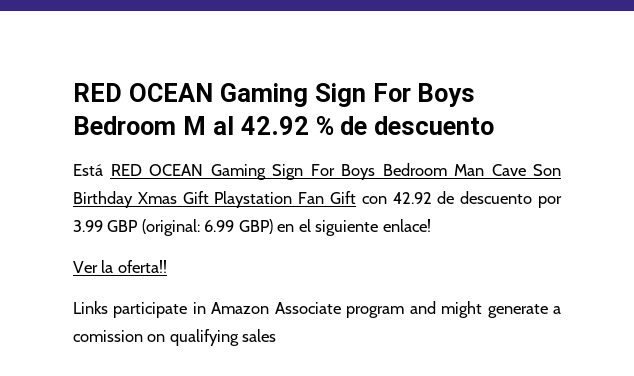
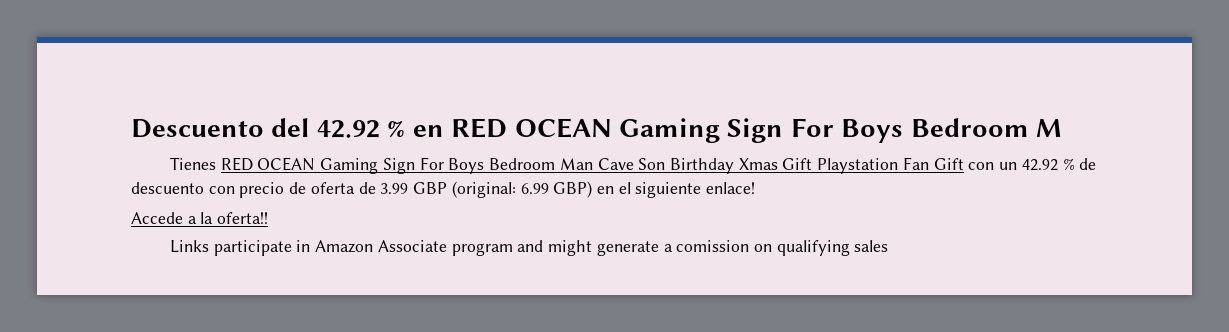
(73, 92) none -> [131,118,444,138] Descuento del 42.92 % en
[212,116,495,135] [73,164,103,176] al 42.92 % de descuento // Está -> [170,157,217,170] // Tienes
[392,191,562,208] 42.92 de descuento por -> [999,158,1097,171] [131,182,376,198] un 42.92 % de descuento con precio de oferta de
[73,261,98,273] Ver -> [131,212,197,224] Accede a

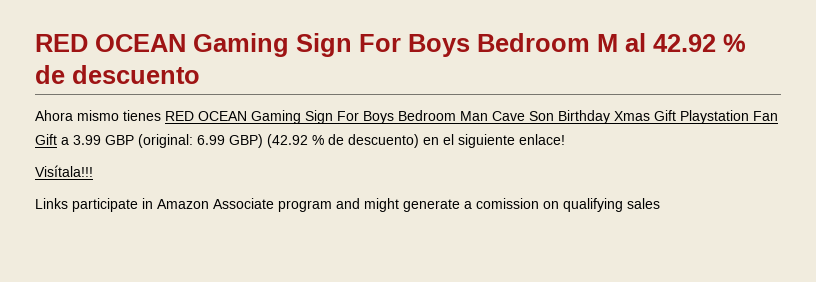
[131,118,444,138] Descuento del 42.92 % en -> (35, 43) none
[170,157,217,170] // Tienes -> [625,33,746,52] [35,65,200,84] [35,110,161,121] al 42.92 % de descuento // Ahora mismo tienes
[968,158,1097,171] [131,182,376,198] con un 42.92 % de descuento con precio de oferta de -> [61,137,69,145] a
(593, 189) none -> [267,134,419,148] (42.92 % de descuento)
[131,212,269,224] Accede a la oferta!! -> [35,165,93,177] Visítala!!!

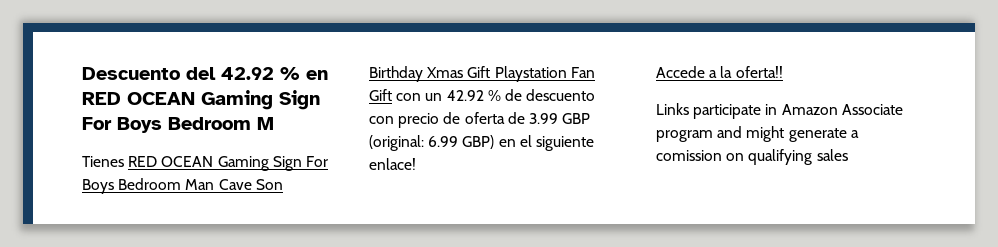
(35, 43) none -> [82,67,328,80] Descuento del 42.92 % en
[625,33,746,52] [35,65,200,84] [35,110,161,121] al 42.92 % de descuento // Ahora mismo tienes -> [82,156,124,167] // Tienes
[61,137,69,145] a -> [396,89,596,101] [369,112,525,128] con un 42.92 % de descuento con precio de oferta de
[267,134,419,148] (42.92 % de descuento) -> (495, 142) none
[35,165,93,177] Visítala!!! -> [656,66,783,78] Accede a la oferta!!

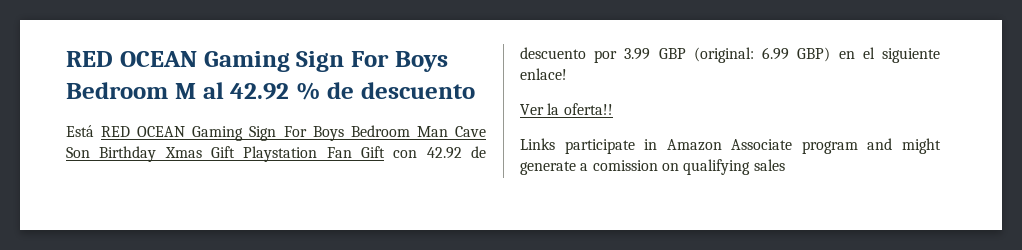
[82,67,328,80] Descuento del 42.92 % en -> (66, 59) none
[82,156,124,167] // Tienes -> [202,82,475,100] [66,125,94,137] al 42.92 % de descuento // Está
[425,89,596,101] [369,112,525,128] un 42.92 % de descuento con precio de oferta de -> [426,146,486,159] [520,47,618,63] 42.92 de descuento por
[656,66,718,78] Accede a -> [520,104,544,115] Ver

